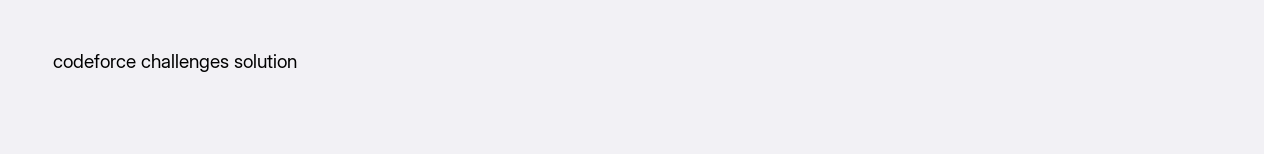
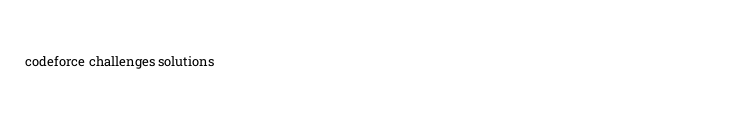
[234,54,298,68] solution -> [158,56,215,67] solutions

